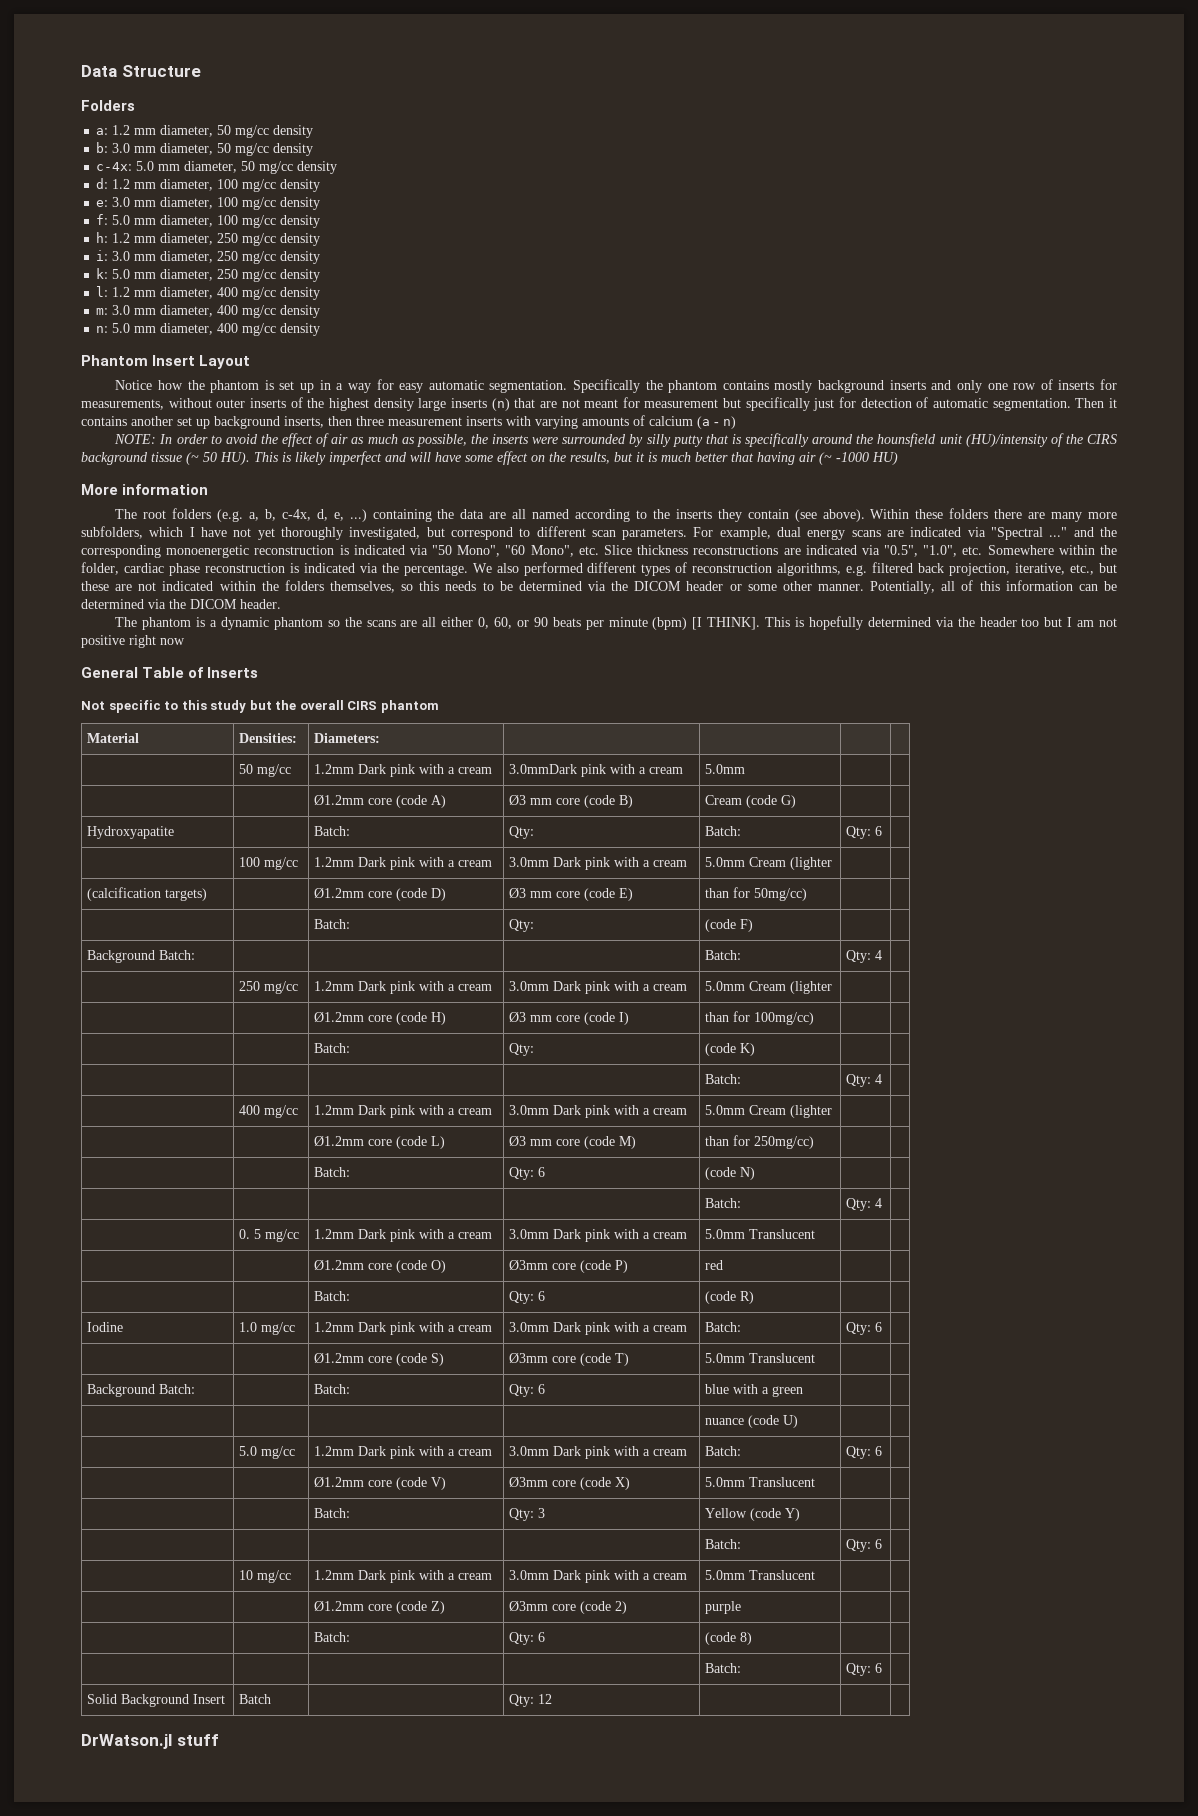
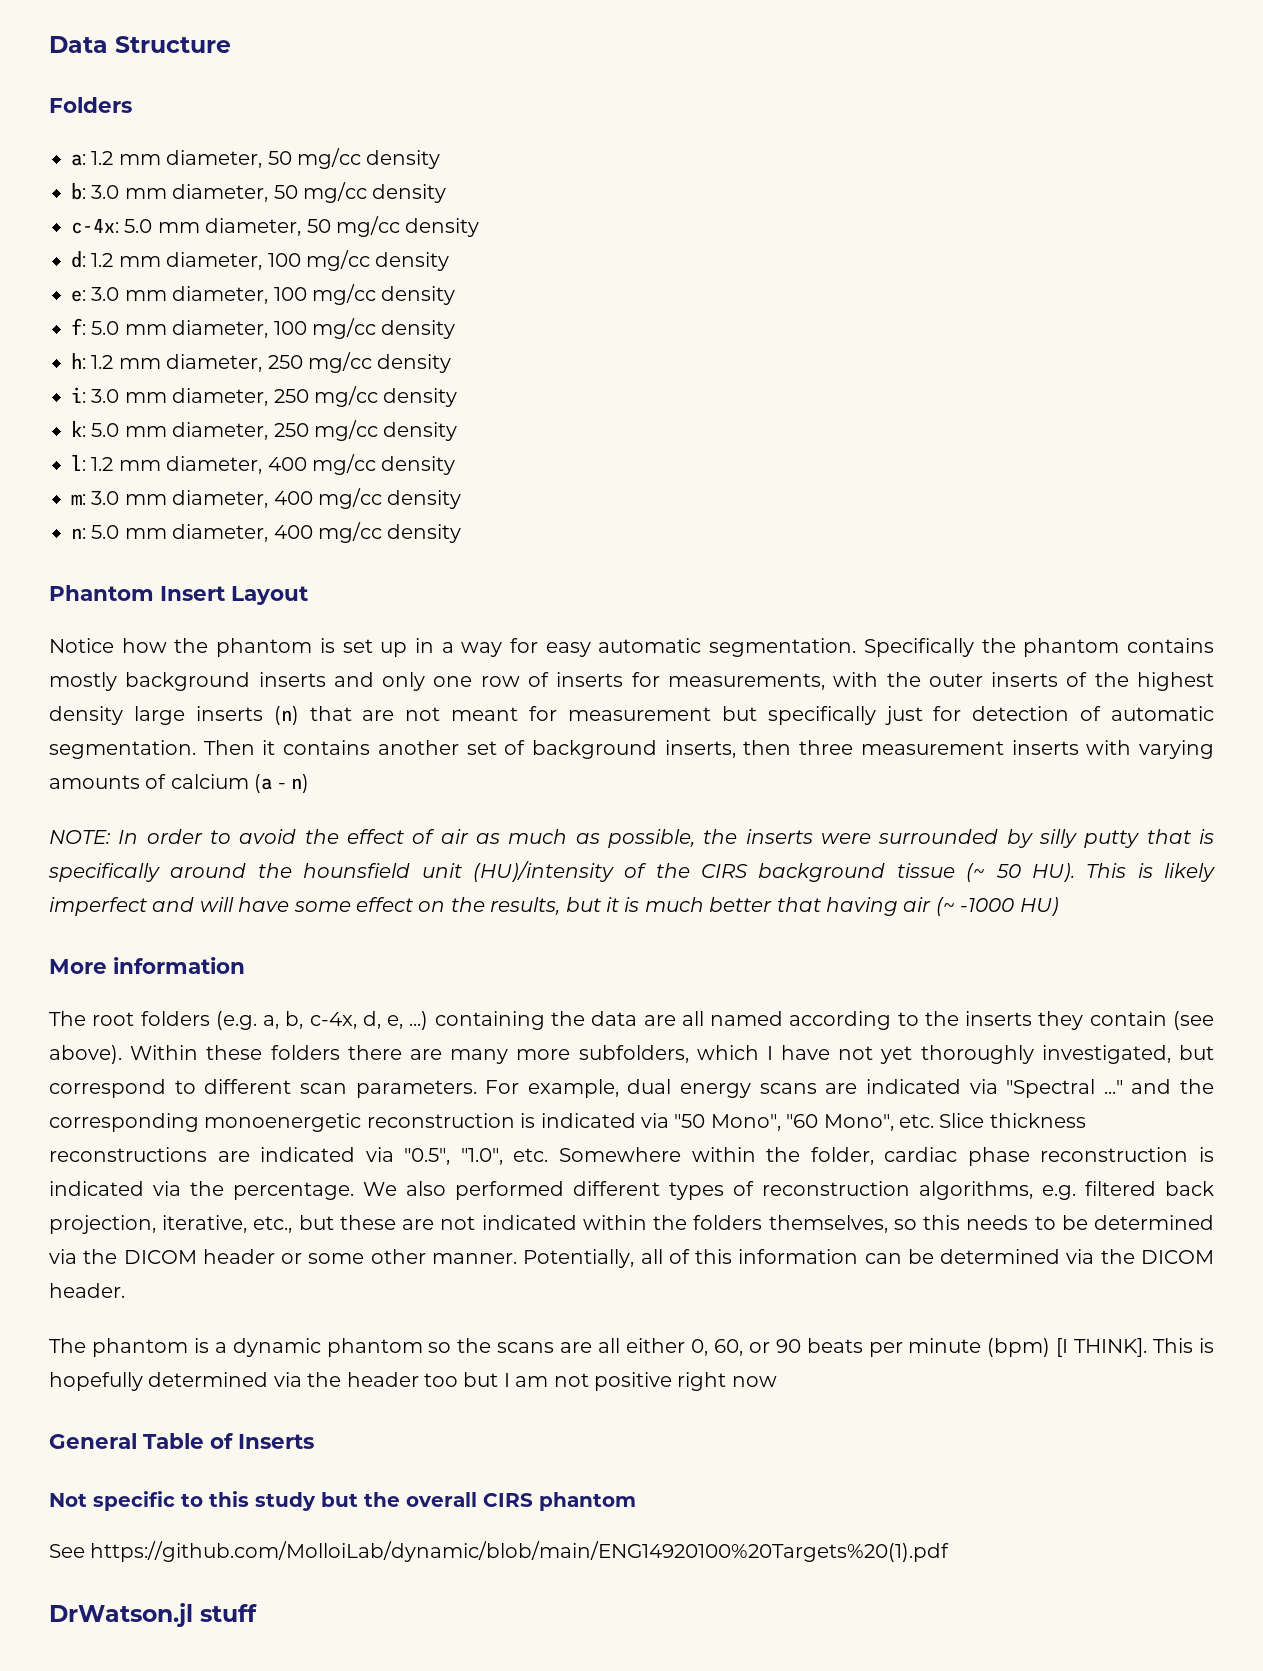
[168,398,212,408] without -> [833,672,921,687] with the
[196,419,210,429] up -> [504,740,526,755] of
[86,733,139,743] [238,733,297,743] [313,733,380,743] [238,764,291,777] [313,764,492,777] [508,764,683,777] [704,764,745,774] [313,795,446,808] [508,795,633,808] [704,795,796,808] [86,826,174,839] [313,826,350,836] [508,826,534,839] [704,826,741,836] [845,826,882,839] [238,857,298,870] [313,857,492,870] [508,857,687,870] [704,857,832,870] [86,887,207,901] [313,888,446,901] [508,888,633,901] [704,887,807,901] [313,919,350,929] [508,919,534,932] [704,919,753,932] [86,950,195,963] [704,950,741,960] [845,950,882,963] [238,981,298,994] [313,981,492,994] [508,981,687,994] [704,981,832,994] [313,1012,446,1025] [508,1012,629,1025] [704,1011,814,1025] [313,1043,350,1053] [508,1043,534,1056] [704,1043,755,1056] [704,1074,741,1084] [845,1074,882,1087] [238,1105,298,1118] [313,1105,492,1118] [508,1105,687,1118] [704,1105,832,1118] [313,1136,445,1149] [508,1136,636,1149] [704,1135,814,1149] [313,1167,350,1177] [508,1167,545,1180] [704,1167,755,1180] [704,1198,741,1208] [845,1198,882,1211] [238,1229,299,1242] [313,1229,492,1242] [508,1229,687,1242] [704,1229,815,1239] [313,1260,446,1273] [508,1260,628,1273] [704,1260,723,1270] [313,1291,350,1301] [508,1291,545,1304] [704,1291,754,1304] [86,1322,123,1332] [238,1322,295,1335] [313,1322,492,1335] [508,1322,687,1335] [704,1322,741,1332] [845,1322,882,1335] [313,1353,444,1366] [508,1353,629,1366] [704,1353,815,1363] [86,1384,195,1397] [313,1384,350,1394] [508,1384,545,1397] [704,1384,803,1397] [704,1415,798,1428] [238,1446,295,1459] [313,1446,492,1459] [508,1446,687,1459] [704,1446,741,1456] [845,1446,882,1459] [313,1477,446,1490] [508,1477,630,1490] [704,1477,815,1487] [313,1508,350,1518] [508,1508,545,1521] [704,1508,800,1521] [704,1539,741,1549] [845,1539,882,1552] [238,1570,291,1583] [313,1570,492,1583] [508,1570,687,1583] [704,1570,815,1580] [313,1601,445,1614] [508,1601,627,1614] [704,1601,741,1614] [313,1632,350,1642] [508,1632,545,1645] [704,1632,752,1645] [704,1663,741,1673] [845,1663,882,1676] [86,1694,225,1707] [238,1694,271,1704] [508,1694,552,1707] // Material | Densities: | Diameters: | | | | // | 50 mg/cc | 1.2mm Dark pink with a cream | 3.0mmDark pink with a cream | 5.0mm | | // | | Ø1.2mm core (code A) | Ø3 mm core (code B) | Cream (code G) | | // Hydroxyapatite | | Batch: | Qty: | Batch: | Qty: 6 | // | 100 mg/cc | 1.2mm Dark pink with a cream | 3.0mm Dark pink with a cream | 5.0mm Cream (lighter | | // (calcification targets) | | Ø1.2mm core (code D) | Ø3 mm core (code E) | than for 50mg/cc) | | // | | Batch: | Qty: | (code F) | | // Background Batch: | | | | Batch: | Qty: 4 | // | 250 mg/cc | 1.2mm Dark pink with a cream | 3.0mm Dark pink with a cream | 5.0mm Cream (lighter | | // | | Ø1.2mm core (code H) | Ø3 mm core (code I) | than for 100mg/cc) | | // | | Batch: | Qty: | (code K) | | // | | | | Batch: | Qty: 4 | // | 400 mg/cc | 1.2mm Dark pink with a cream | 3.0mm Dark pink with a cream | 5.0mm Cream (lighter | | // | | Ø1.2mm core (code L) | Ø3 mm core (code M) | than for 250mg/cc) | | // | | Batch: | Qty: 6 | (code N) | | // | | | | Batch: | Qty: 4 | // | 0. 5 mg/cc | 1.2mm Dark pink with a cream | 3.0mm Dark pink with a cream | 5.0mm Translucent | | // | | Ø1.2mm core (code O) | Ø3mm core (code P) | red | | // | | Batch: | Qty: 6 | (code R) | | // Iodine | 1.0 mg/cc | 1.2mm Dark pink with a cream | 3.0mm Dark pink with a cream | Batch: | Qty: 6 | // | | Ø1.2mm core (code S) | Ø3mm core (code T) | 5.0mm Translucent | | // Background Batch: | | Batch: | Qty: 6 | blue with a green | | // | | | | nuance (code U) | | // | 5.0 mg/cc | 1.2mm Dark pink with a cream | 3.0mm Dark pink with a cream | Batch: | Qty: 6 | // | | Ø1.2mm core (code V) | Ø3mm core (code X) | 5.0mm Translucent | | // | | Batch: | Qty: 3 | Yellow (code Y) | | // | | | | Batch: | Qty: 6 | // | 10 mg/cc | 1.2mm Dark pink with a cream | 3.0mm Dark pink with a cream | 5.0mm Translucent | | // | | Ø1.2mm core (code Z) | Ø3mm core (code 2) | purple | | // | | Batch: | Qty: 6 | (code 8) | | // | | | | Batch: | Qty: 6 | // Solid Background Insert | Batch | | Qty: 12 | | | -> [49,1541,950,1562] // See https://github.com/MolloiLab/dynamic/blob/main/ENG14920100%20Targets%20(1).pdf

